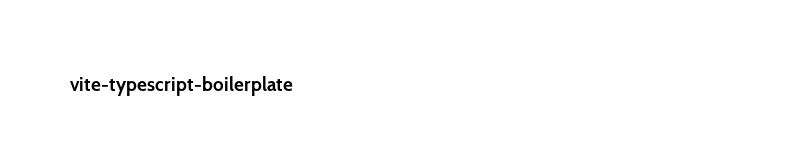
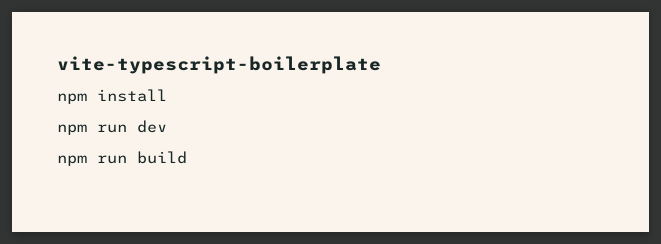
(293, 86) none -> [57,89,167,104] [57,120,167,135] [57,151,187,166] // npm install // npm run dev // npm run build

